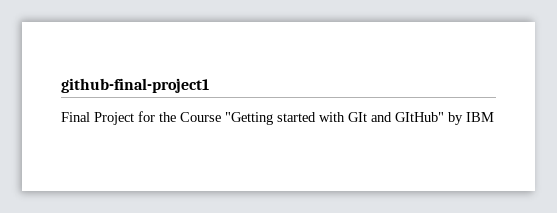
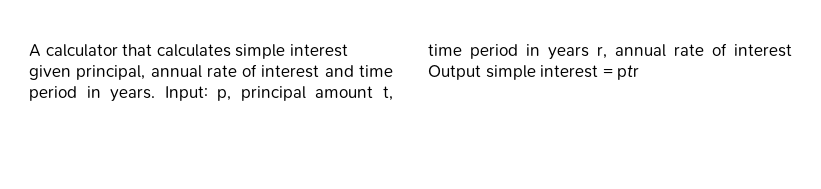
[61,78,209,93] [61,111,494,125] github-final-project1 // Final Project for the Course "Getting started with GIt and GItHub" by IBM -> [29,44,348,59] [29,64,393,80] [29,86,393,102] [428,43,792,60] [428,65,640,80] A calculator that calculates simple interest given principal, annual rate of interest and time period in years. Input: p, principal amount t, time period in years r, annual rate of interest Output simple interest = ptr

